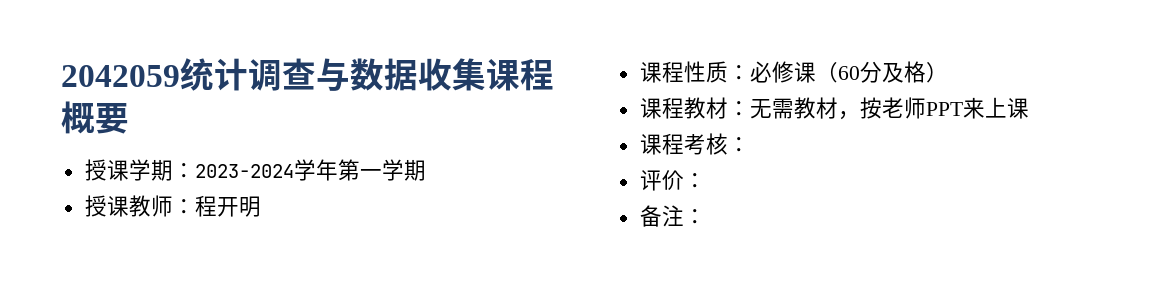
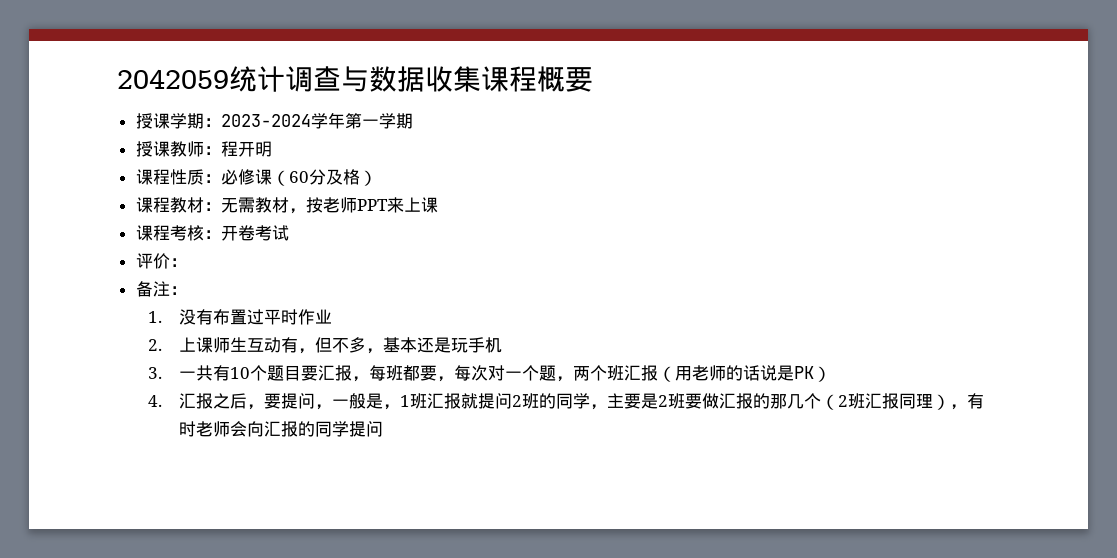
(750, 144) none -> [220,225,289,241] 开卷考试
(706, 216) none -> [148,309,333,325] [148,337,503,354] [148,365,832,382] [148,393,985,410] [179,421,384,437] // 1.没有布置过平时作业 // 2.上课师生互动有，但不多，基本还是玩手机 // 3.一共有10个题目要汇报，每班都要，每次对一个题，两个班汇报（用老师的话说是PK） // 4.汇报之后，要提问，一般是，1班汇报就提问2班的同学，主要是2班要做汇报的那几个（2班汇报同理），有时老师会向汇报的同学提问

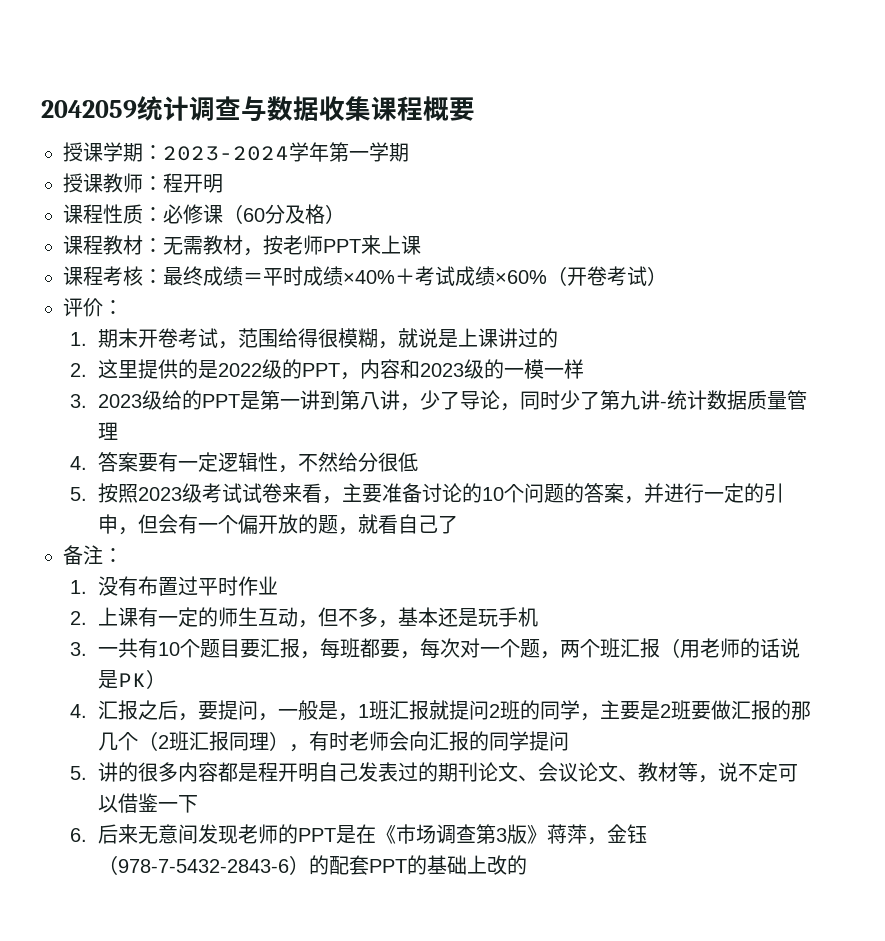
[220,225,289,241] 开卷考试 -> [163,266,667,286] 最终成绩＝平时成绩×40%＋考试成绩×60%（开卷考试）
(187, 262) none -> [69,328,559,349] [69,359,585,380] [69,390,808,411] [98,422,119,440] [69,452,419,473] [69,483,785,504] [98,514,459,535] // 1.期末开卷考试，范围给得很模糊，就说是上课讲过的 // 2.这里提供的是2022级的PPT，内容和2023级的一模一样 // 3. 2023级给的PPT是第一讲到第八讲，少了导论，同时少了第九讲-统计数据质量管理 // 4.答案要有一定逻辑性，不然给分很低 // 5.按照2023级考试试卷来看，主要准备讨论的10个问题的答案，并进行一定的引申，但会有一个偏开放的题，就看自己了
(214, 345) none -> [138,607,219,627] 有一定的
[281,337,299,353] 有 -> (299, 617) none
(384, 429) none -> [69,762,799,783] [98,793,199,813] [69,824,648,845] [98,855,528,875] // 5.讲的很多内容都是程开明自己发表过的期刊论文、会议论文、教材等，说不定可以借鉴一下 // 6.后来无意间发现老师的PPT是在《市场调查第3版》蒋萍，金钰（978-7-5432-2843-6）的配套PPT的基础上改的

